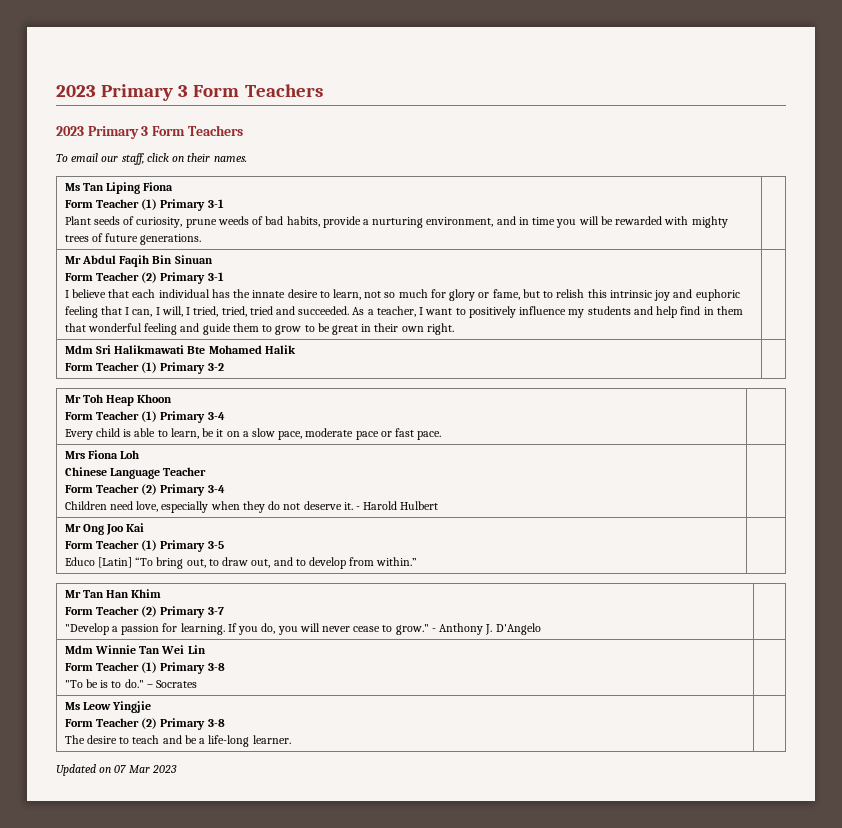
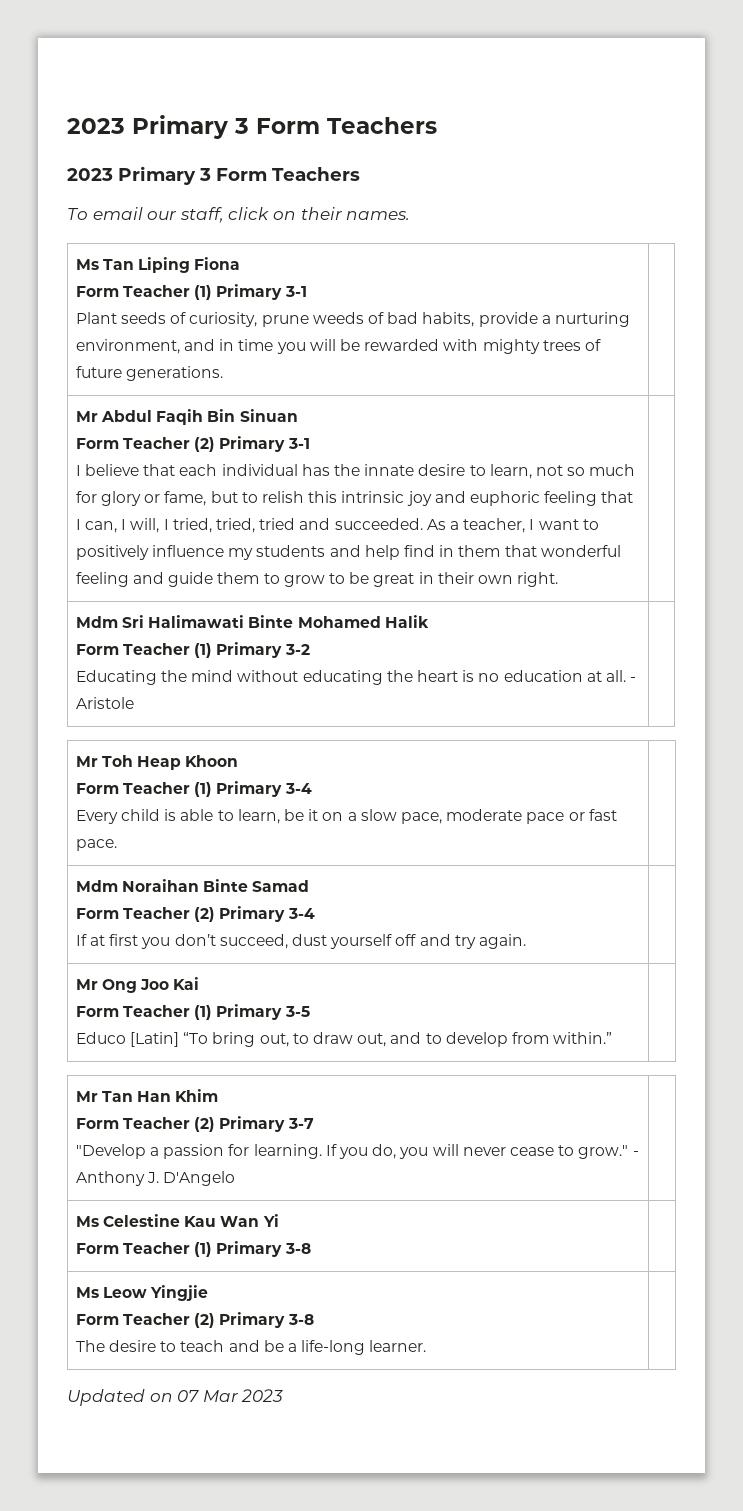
[114,345,206,354] Halikmawati Bte -> [148,615,294,628] Halimawati Binte
(224, 367) none -> [75,670,637,685] [75,697,134,709] // Educating the mind without educating the heart is no education at all. - Aristole
[64,450,140,459] [64,467,207,479] Mrs Fiona Loh // Chinese Language Teacher -> [75,879,310,892] Mdm Noraihan Binte Samad
[64,501,439,513] Children need love, especially when they do not deserve it. - Harold Hulbert -> [75,934,526,949] If at first you don’t succeed, dust yourself off and try again.
[64,645,206,654] Mdm Winnie Tan Wei Lin -> [75,1214,279,1227] Ms Celestine Kau Wan Yi
[64,679,198,688] // "To be is to do." – Socrates -> (311, 1248) none

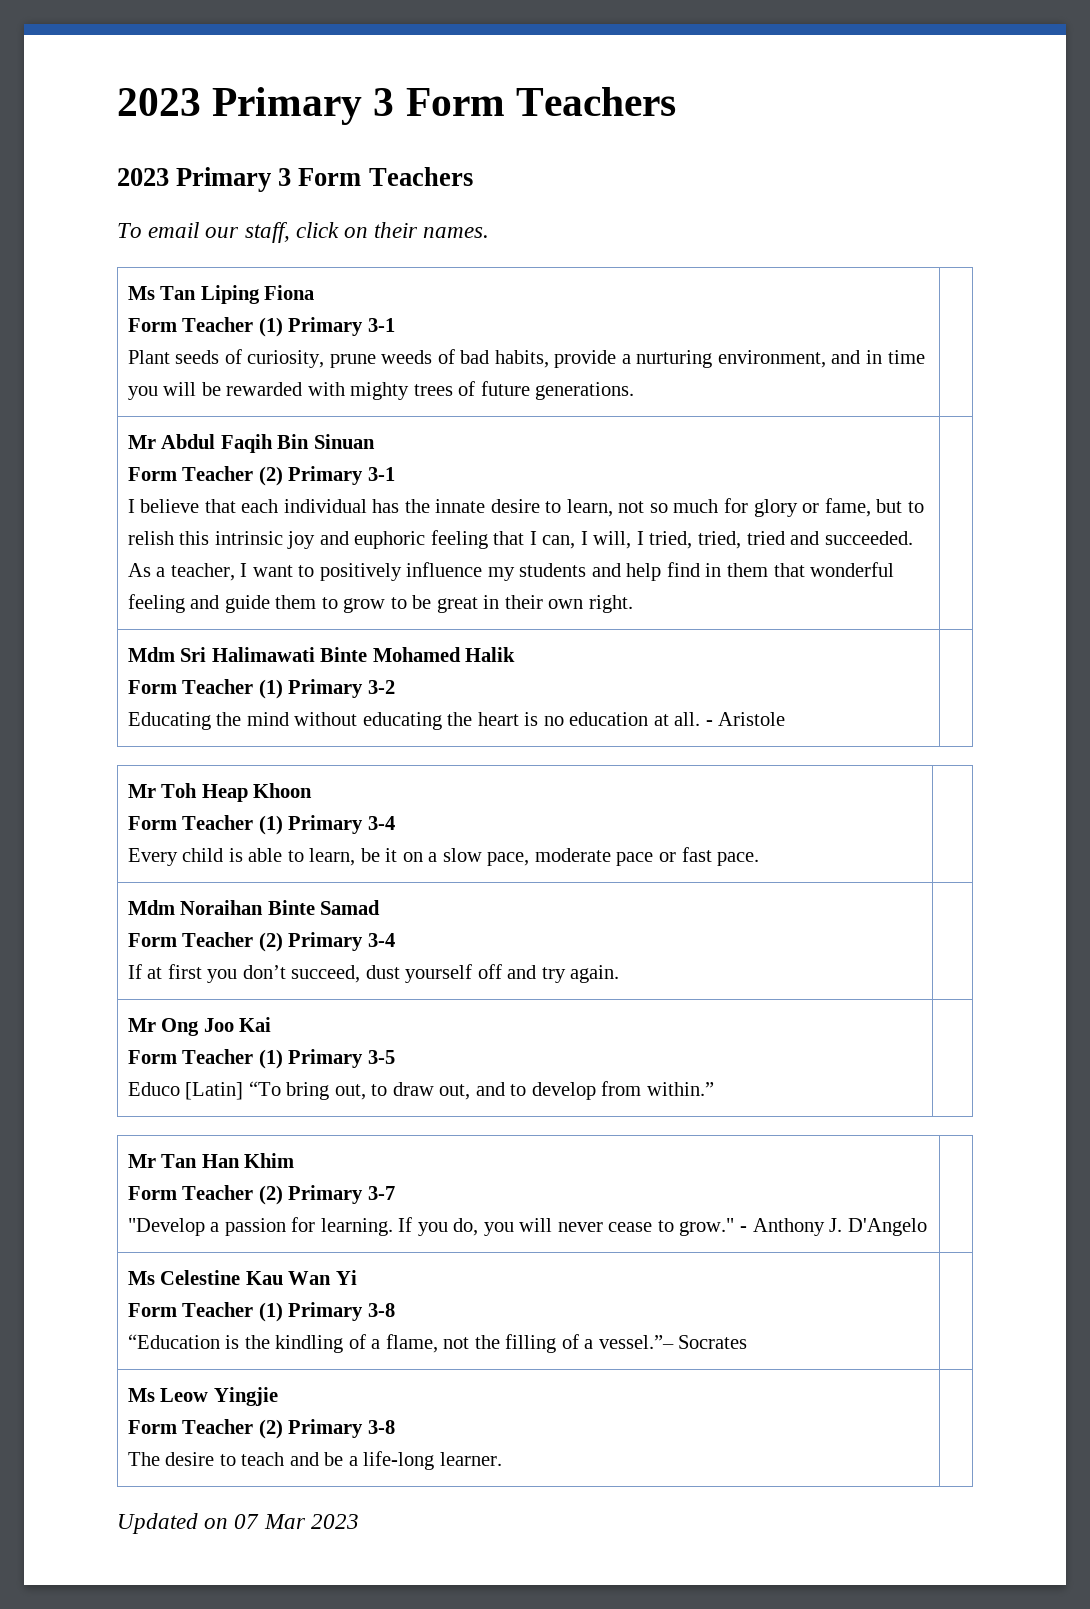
(311, 1248) none -> [127,1334,748,1353] // “Education is the kindling of a flame, not the filling of a vessel.”– Socrates

